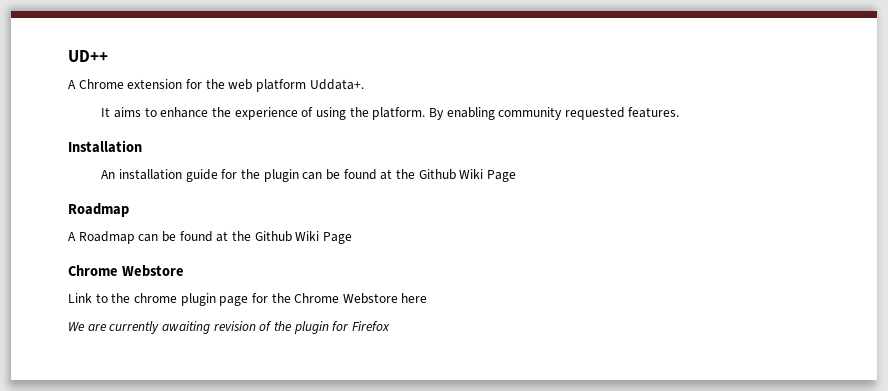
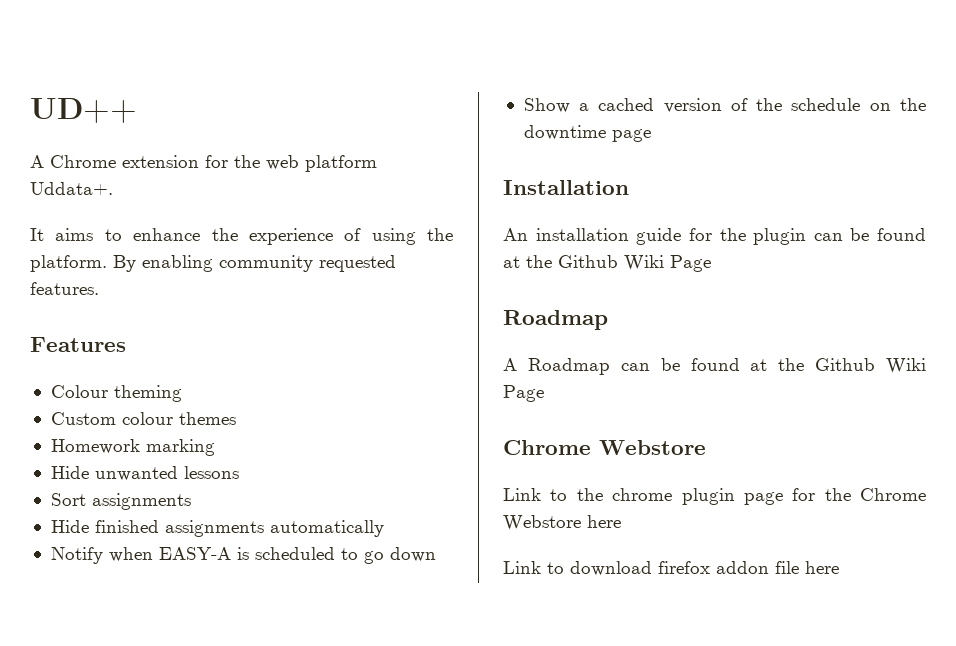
(680, 112) none -> [30,337,126,352] [50,385,182,402] [50,412,236,425] [50,439,215,456] [50,466,239,481] [50,493,191,510] [50,520,384,537] [50,547,436,564] [523,98,926,113] [523,125,651,142] // Features // Colour theming // Custom colour themes // Homework marking // Hide unwanted lessons // Sort assignments // Hide finished assignments automatically // Notify when EASY-A is scheduled to go down // Show a cached version of the schedule on the downtime page
[68,321,390,334] We are currently awaiting revision of the plugin for Firefox -> [503,561,839,576] Link to download firefox addon file here

